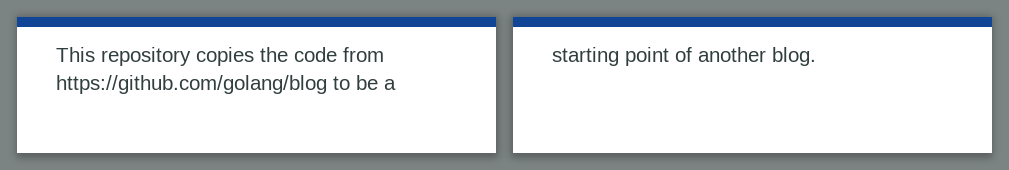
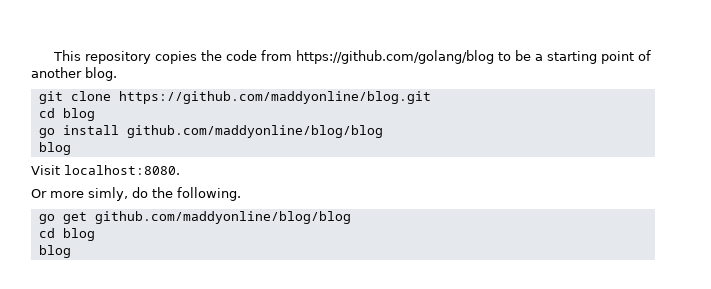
(816, 56) none -> [38,91,431,104] [38,108,95,121] [38,125,383,138] [38,142,71,155] [31,165,180,175] [31,187,241,201] [38,211,351,224] [38,228,95,241] [38,245,71,258] // git clone https://github.com/maddyonline/blog.git // cd blog // go install github.com/maddyonline/blog/blog // blog // Visit localhost:8080. // Or more simly, do the following. // go get github.com/maddyonline/blog/blog // cd blog // blog

